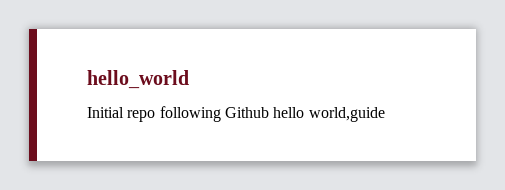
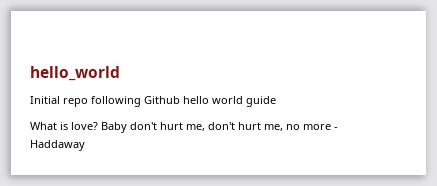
[308,107,385,122] world,guide -> [212,96,276,107] [30,122,338,133] [30,140,85,151] world guide // What is love? Baby don't hurt me, don't hurt me, no more - Haddaway

